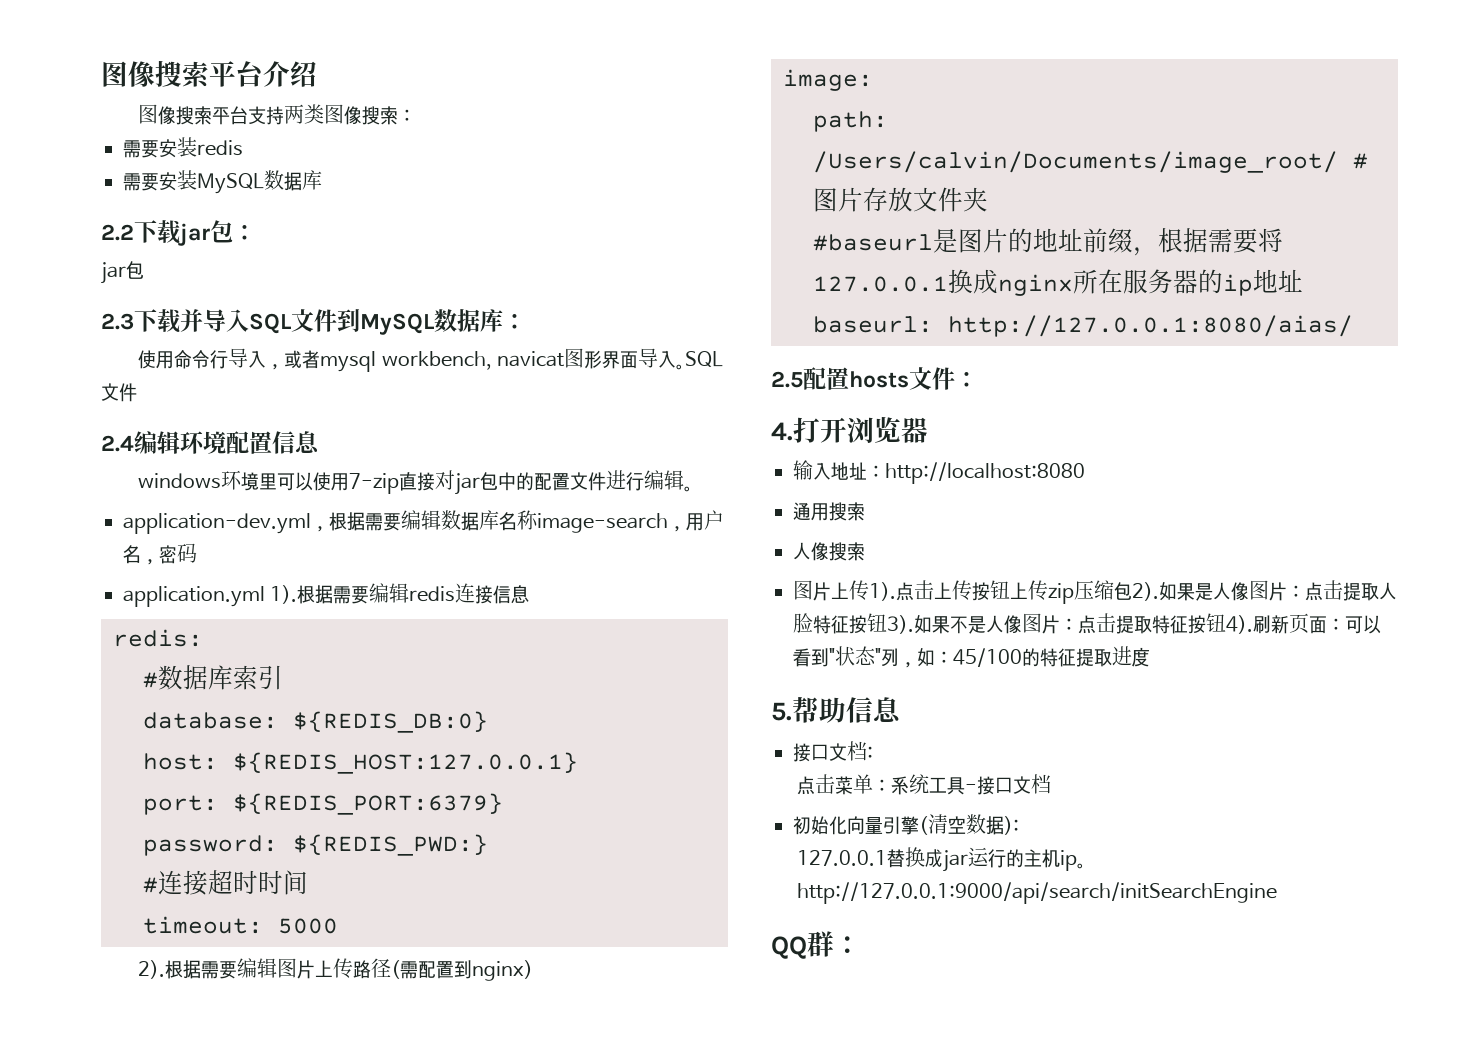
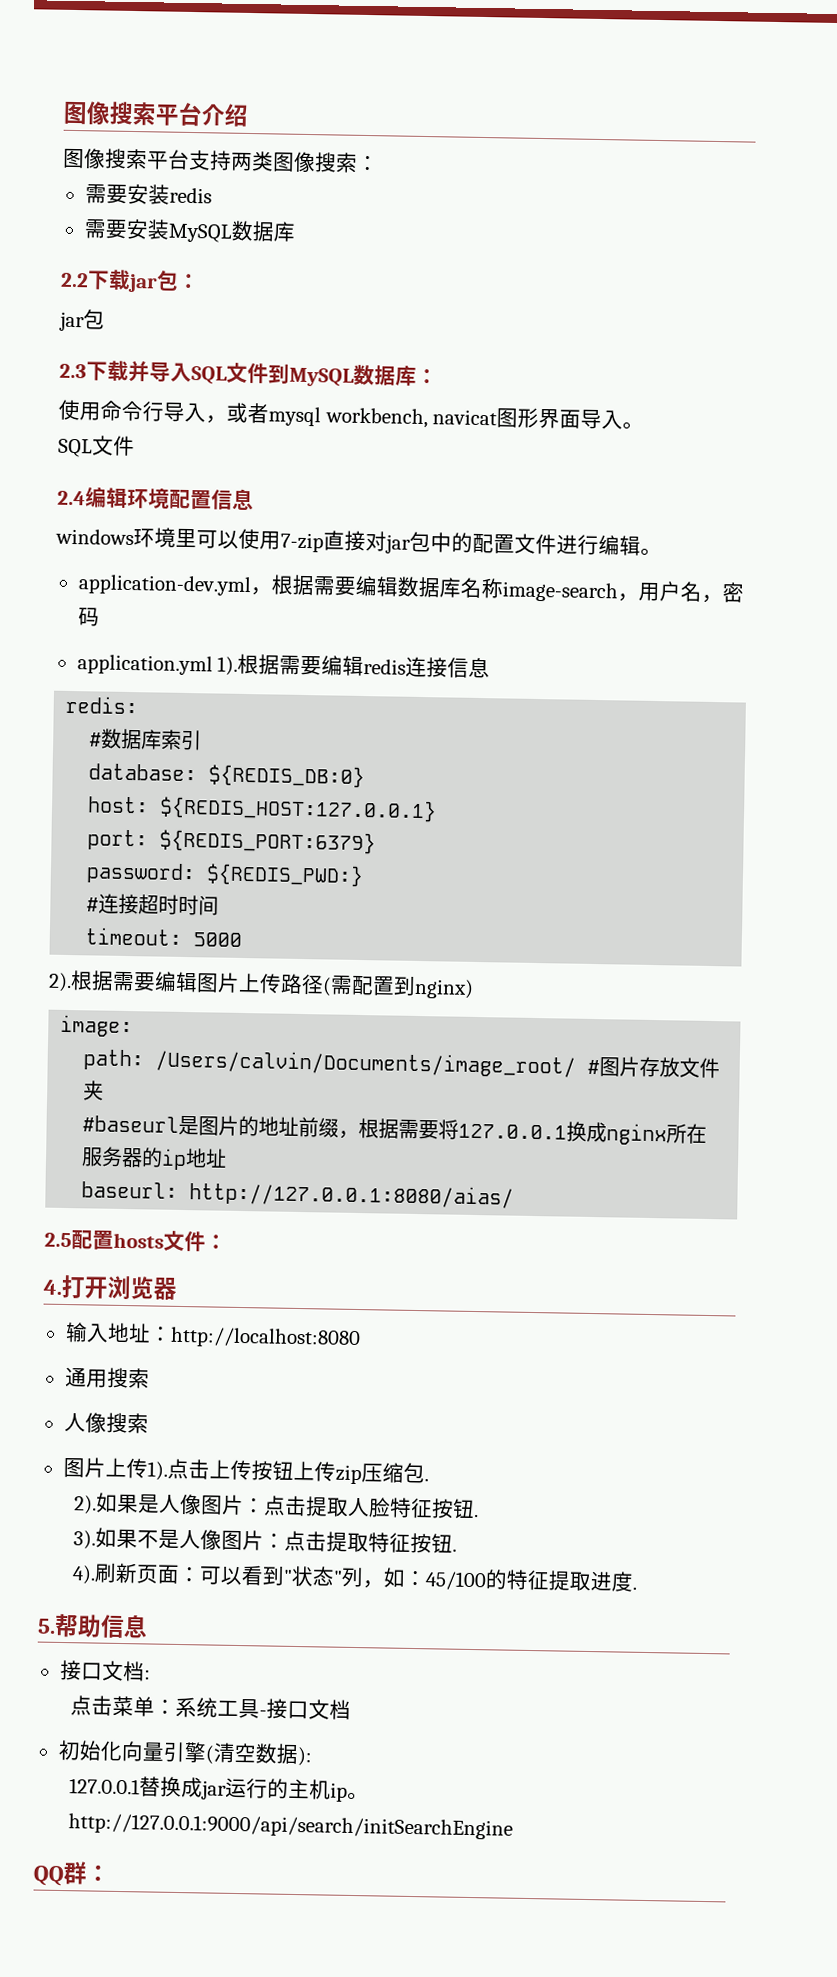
(686, 367) none -> (645, 425) //
(1132, 591) none -> [423,1478,429,1482] . //
(887, 622) none -> [472,1514,479,1518] . //
(1226, 622) none -> [451,1548,457,1552] . //
(1150, 657) none -> [631,1586,637,1590] .

